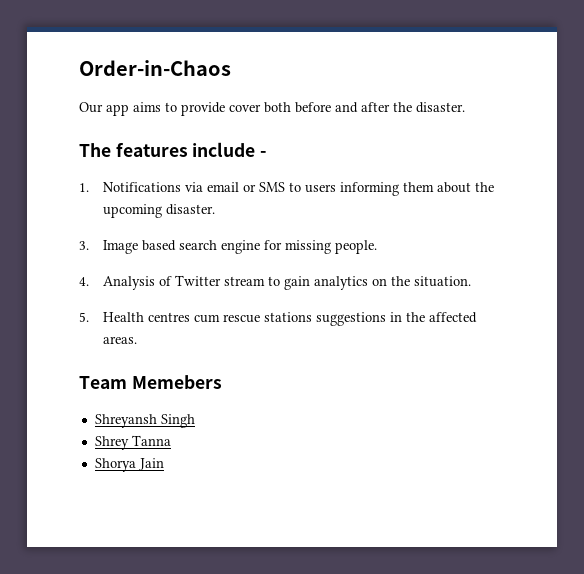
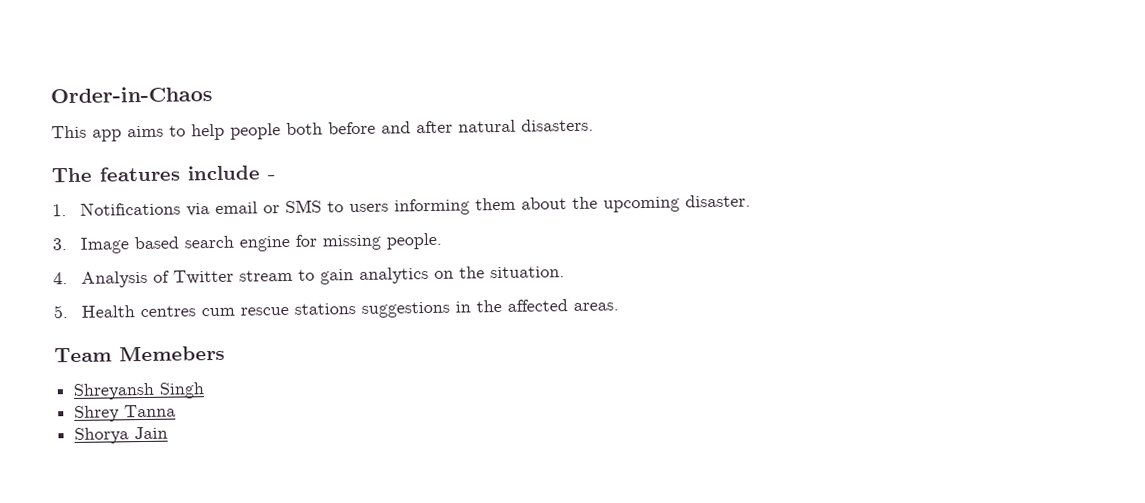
[79,102,103,113] Our -> [51,125,87,139] This
[181,102,261,116] provide cover -> [191,123,281,141] help people
[393,102,465,113] the disaster. -> [458,118,594,133] natural disasters.

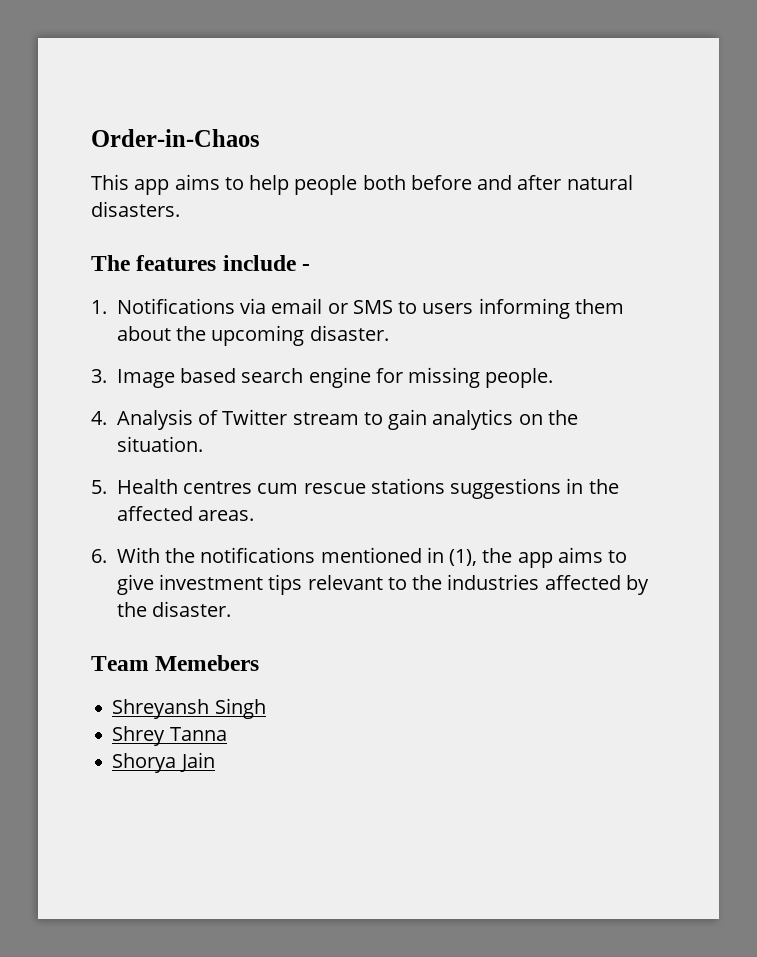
(620, 306) none -> [91,547,628,568] [116,574,649,595] [116,601,232,617] // 6. With the notifications mentioned in (1), the app aims to give investment tips relevant to the industries affected by the disaster.

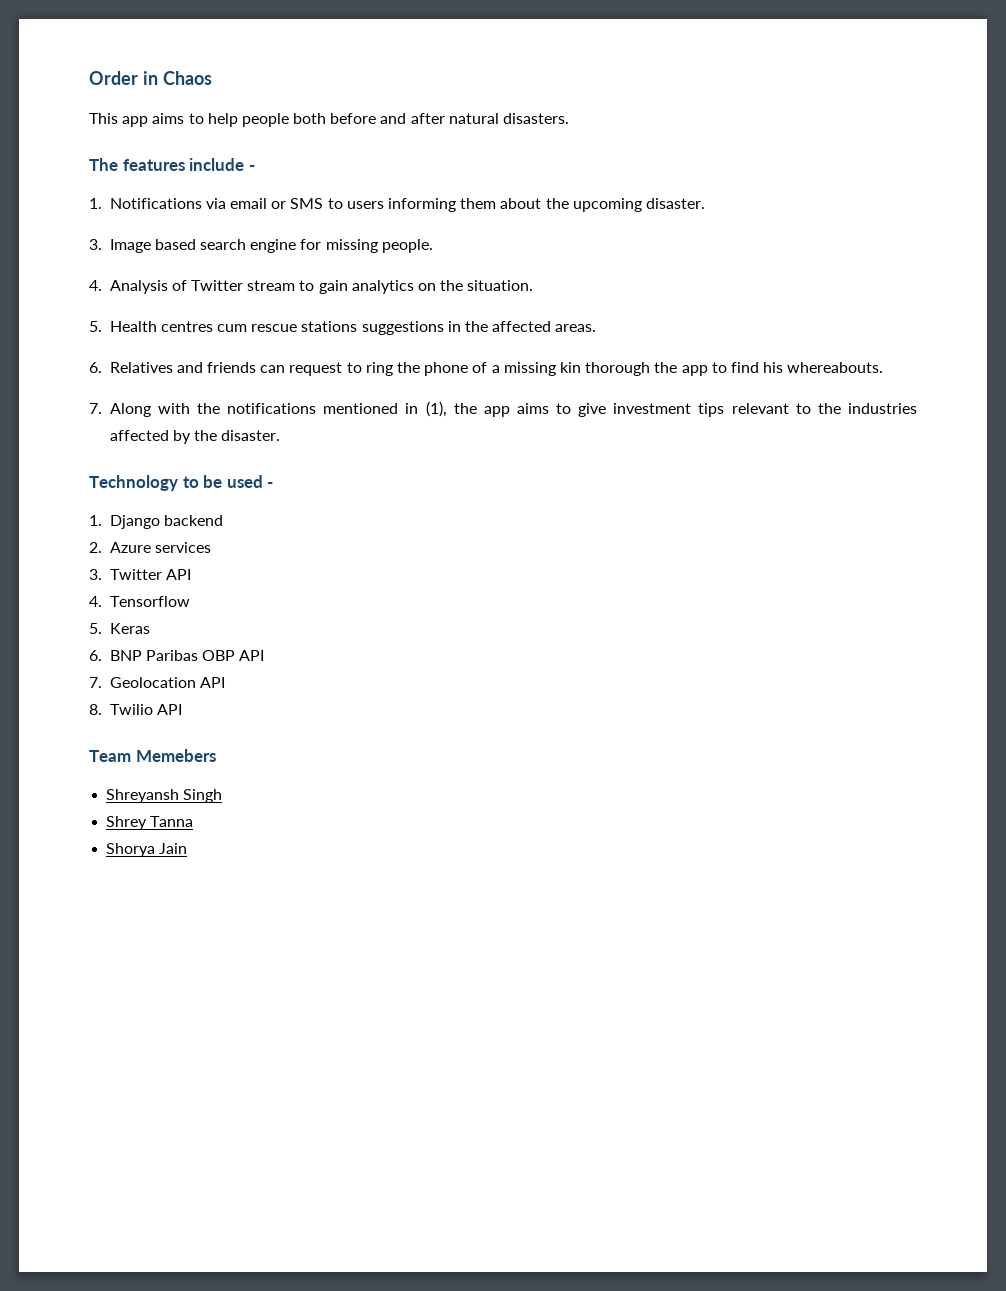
[91,129,260,147] Order-in-Chaos -> [89,71,212,85] Order in Chaos
[116,547,160,563] With -> [109,362,884,376] [89,403,190,417] Relatives and friends can request to ring the phone of a missing kin thorough the app to find his whereabouts. // 7. Along with
(232, 609) none -> [89,475,274,491] [89,515,223,529] [89,542,211,553] [89,569,191,580] [89,596,190,607] [89,623,150,634] [89,650,265,661] [89,677,225,688] [89,704,182,715] // Technology to be used - // 1. Django backend // 2. Azure services // 3. Twitter API // 4. Tensorflow // 5. Keras // 6. BNP Paribas OBP API // 7. Geolocation API // 8. Twilio API

